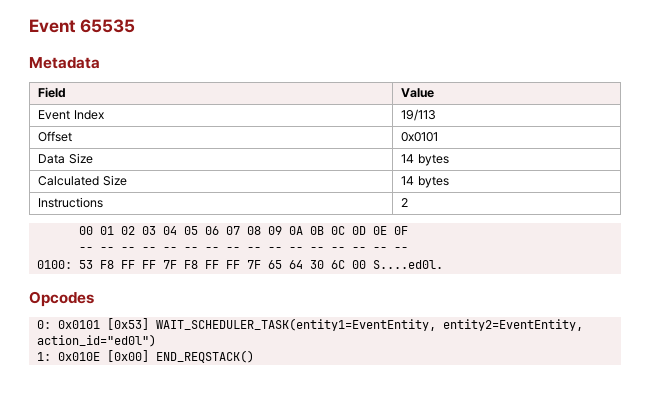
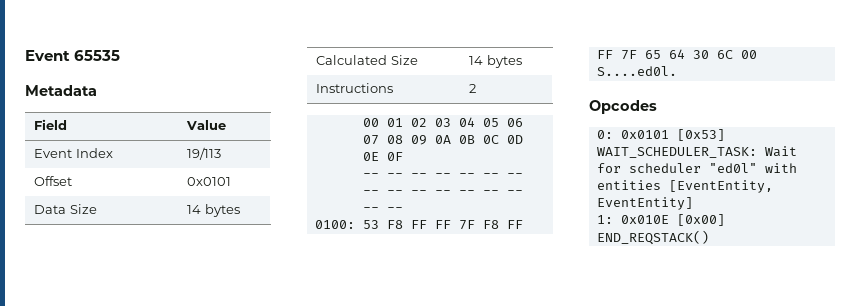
[155,318,583,331] [36,334,156,347] WAIT_SCHEDULER_TASK(entity1=EventEntity, entity2=EventEntity, action_id="ed0l") -> [596,146,797,158] [596,163,797,173] [596,180,773,193] [596,197,693,210] WAIT_SCHEDULER_TASK: Wait for scheduler "ed0l" with entities [EventEntity, EventEntity]

